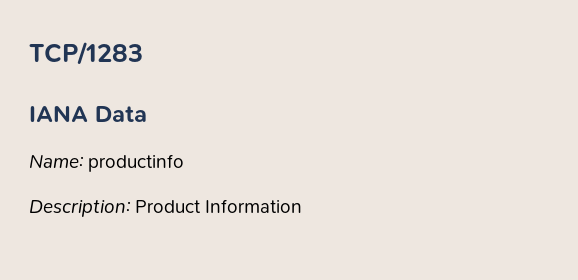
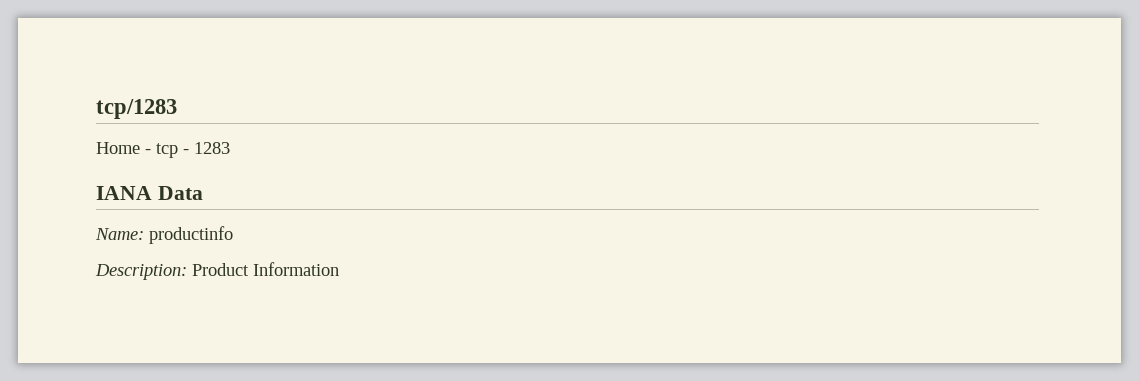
[29,41,143,65] TCP/1283 -> [96,99,177,119] [96,142,230,158] tcp/1283 // Home - tcp - 1283

